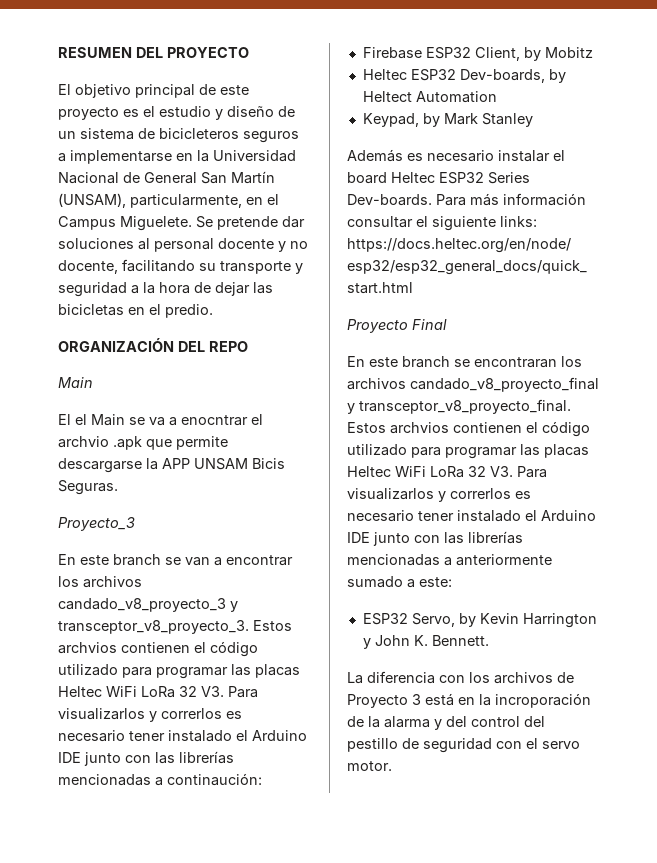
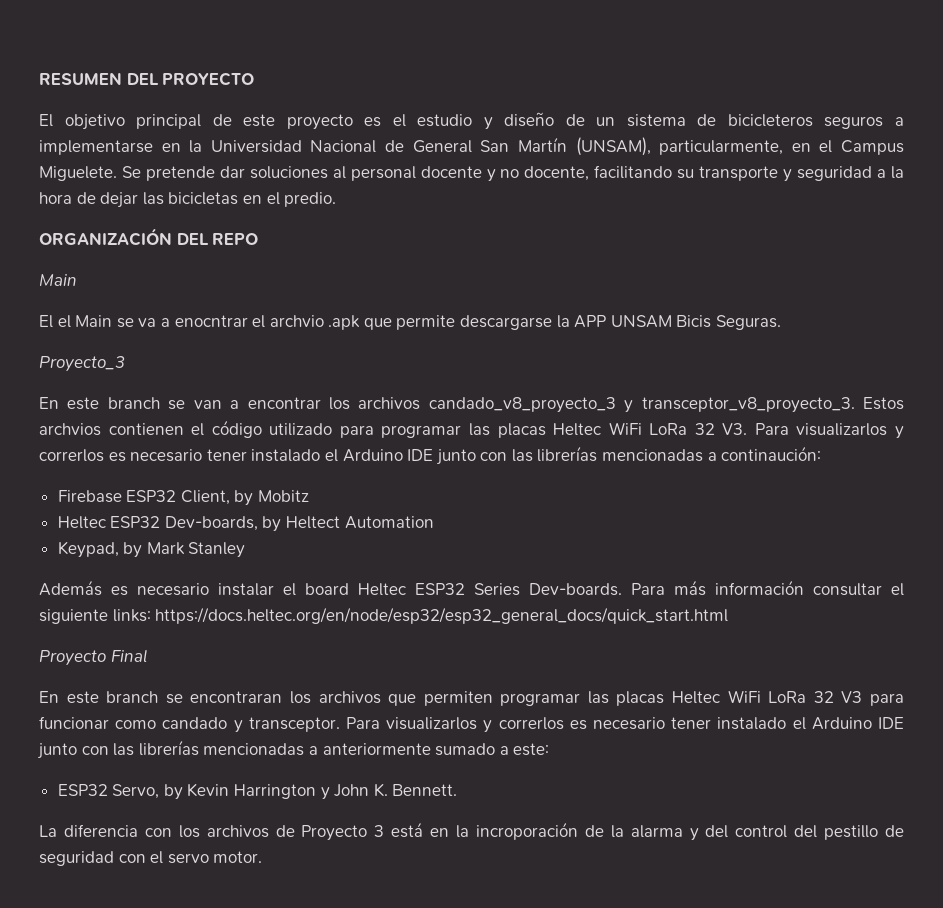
[410,377,599,392] [347,399,571,414] [347,421,590,437] [347,444,589,459] [347,466,513,478] candado_v8_proyecto_final y transceptor_v8_proyecto_final. Estos archvios contienen el código utilizado para programar las placas Heltec WiFi LoRa 32 V3. -> [388,690,905,706] [39,716,340,733] que permiten programar las placas Heltec WiFi LoRa 32 V3 para funcionar como candado y transceptor.

